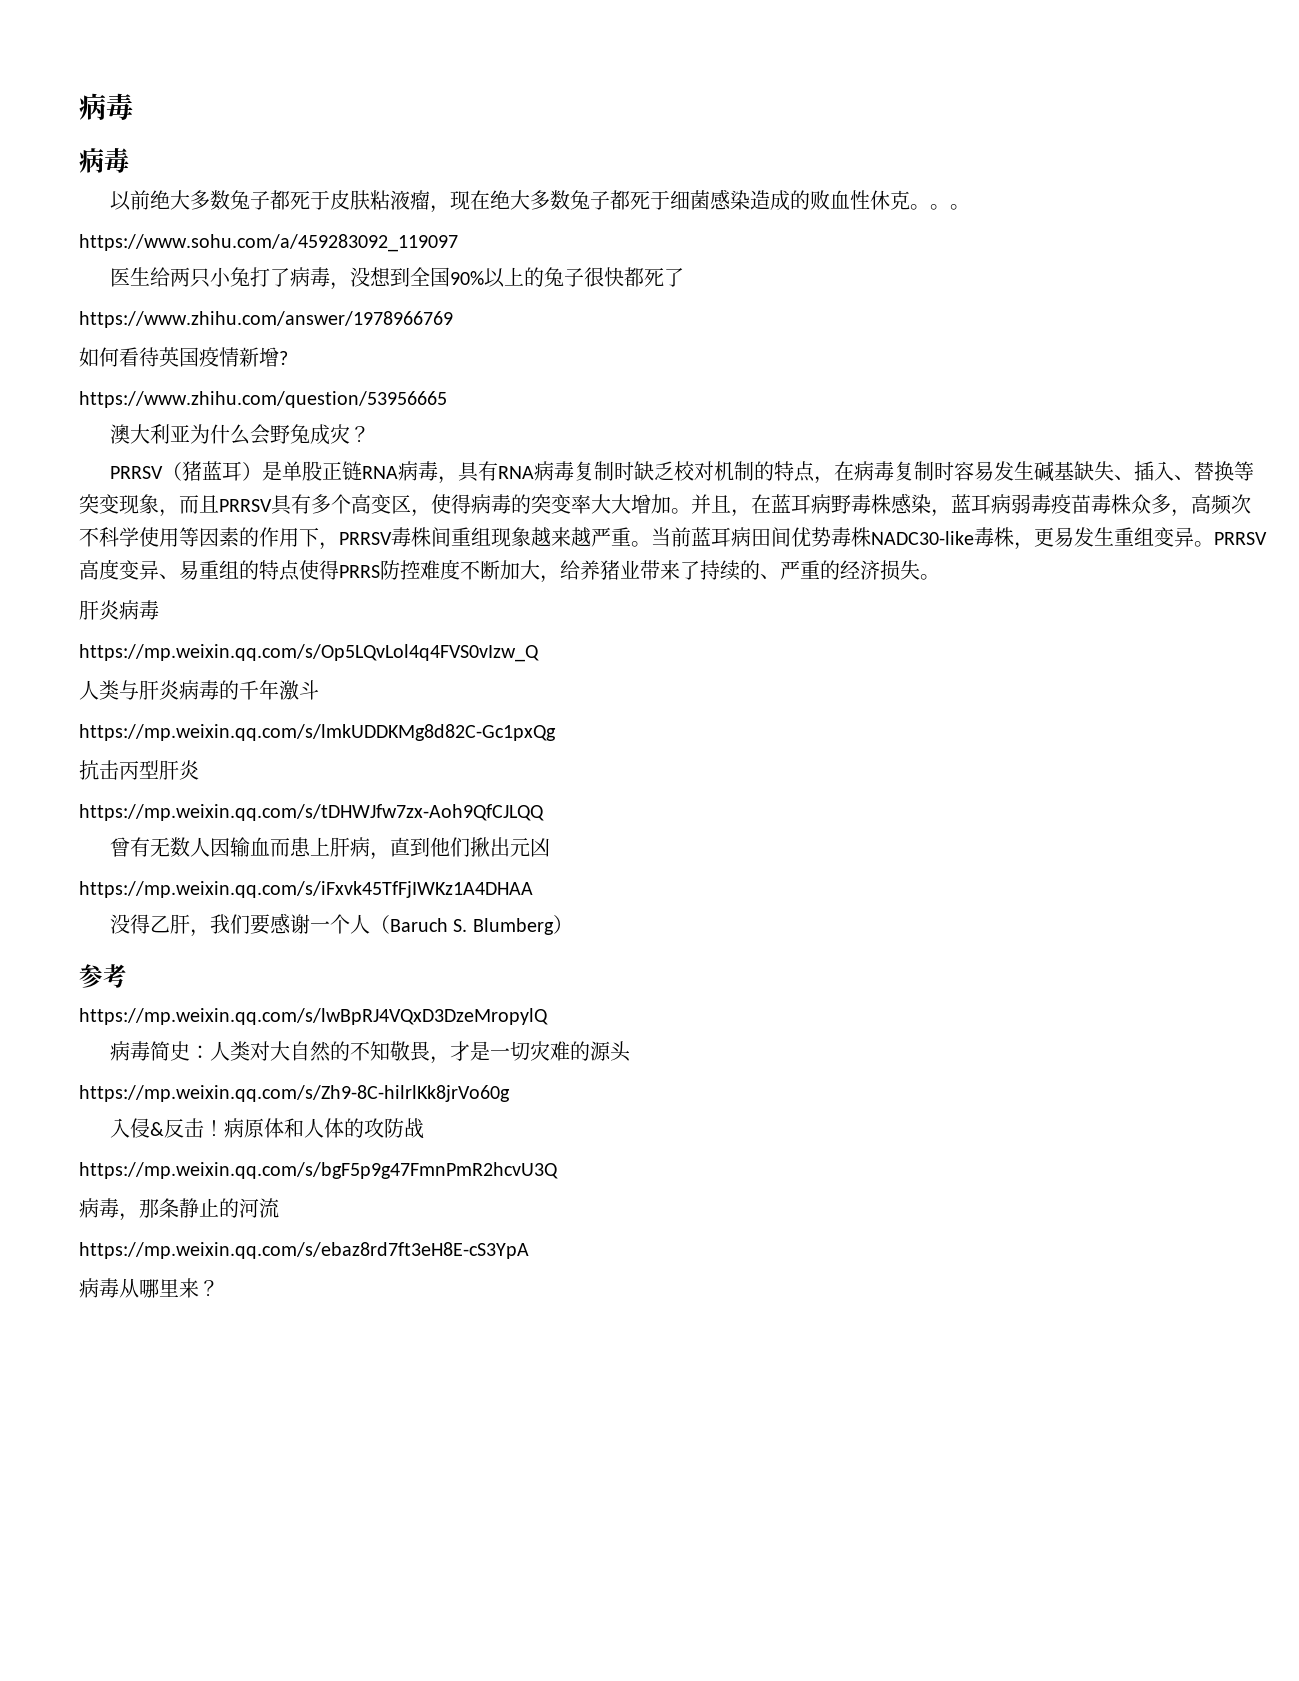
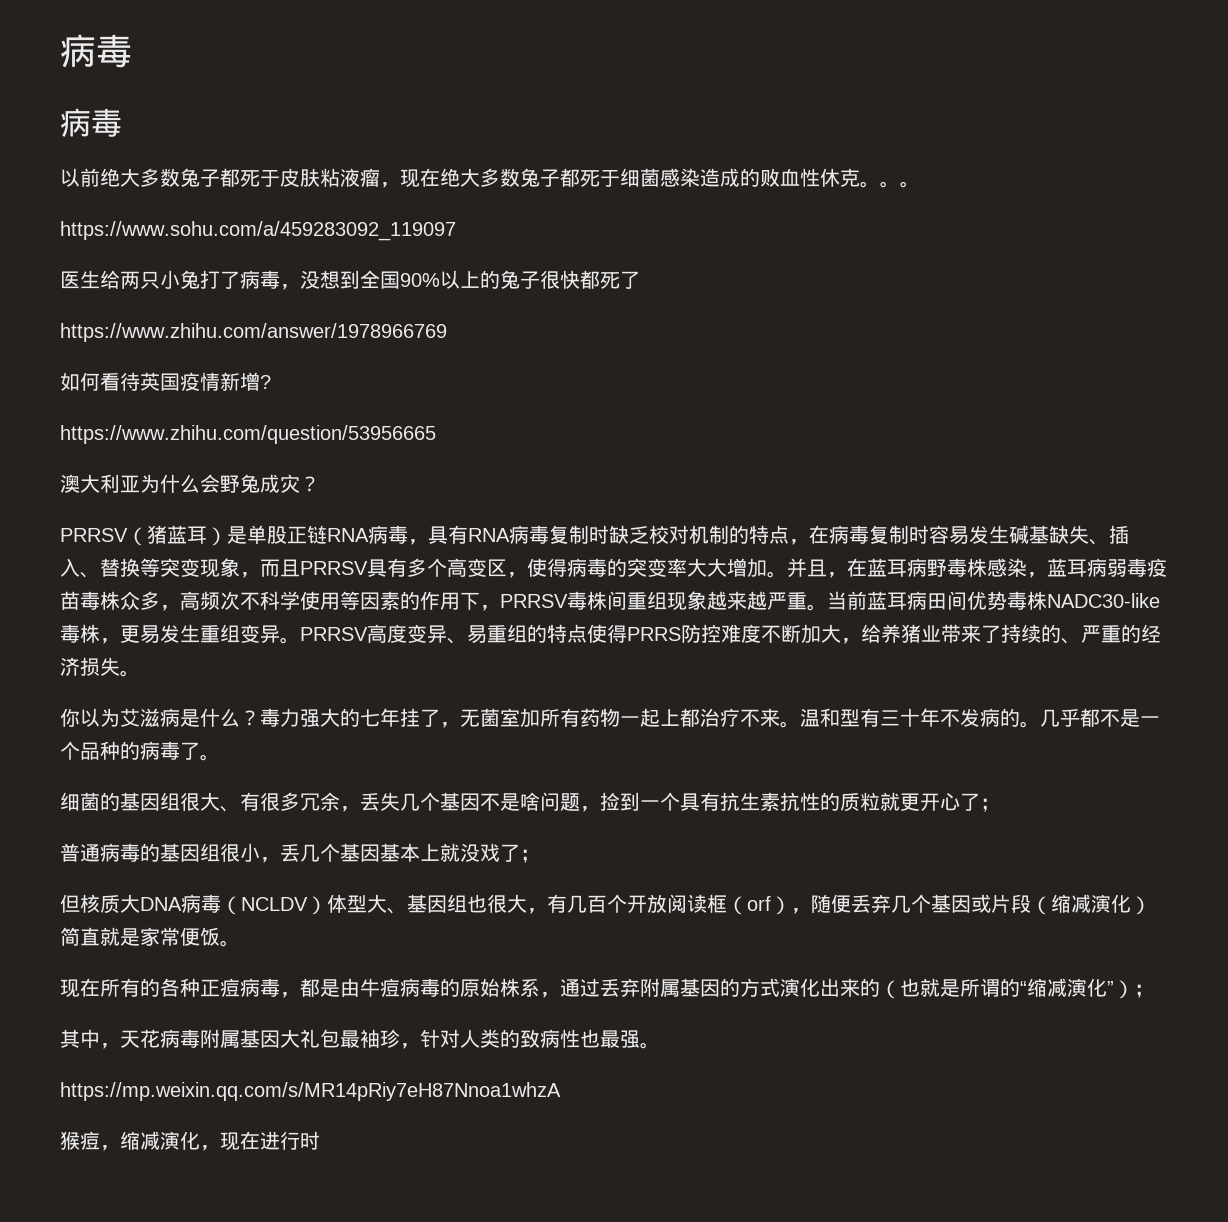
[79,600,159,620] [79,644,539,662] [79,680,319,700] [79,724,556,741] [79,760,200,780] [79,804,544,821] [109,837,550,860] [79,881,533,898] [109,913,573,937] [79,964,127,988] [79,1008,548,1025] [109,1041,631,1064] [79,1085,510,1102] [109,1118,424,1139] [79,1162,558,1179] [79,1198,279,1221] [79,1242,529,1259] [79,1278,219,1298] 肝炎病毒 // https://mp.weixin.qq.com/s/Op5LQvLol4q4FVS0vIzw_Q // 人类与肝炎病毒的千年激斗 // https://mp.weixin.qq.com/s/lmkUDDKMg8d82C-Gc1pxQg // 抗击丙型肝炎 // https://mp.weixin.qq.com/s/tDHWJfw7zx-Aoh9QfCJLQQ // 曾有无数人因输血而患上肝病，直到他们揪出元凶 // https://mp.weixin.qq.com/s/iFxvk45TfFjIWKz1A4DHAA // 没得乙肝，我们要感谢一个人（Baruch S. Blumberg） // 参考 // https://mp.weixin.qq.com/s/lwBpRJ4VQxD3DzeMropylQ // 病毒简史：人类对大自然的不知敬畏，才是一切灾难的源头 // https://mp.weixin.qq.com/s/Zh9-8C-hilrlKk8jrVo60g // 入侵&反击！病原体和人体的攻防战 // https://mp.weixin.qq.com/s/bgF5p9g47FmnPmR2hcvU3Q // 病毒，那条静止的河流 // https://mp.weixin.qq.com/s/ebaz8rd7ft3eH8E-cS3YpA // 病毒从哪里来？ -> [60,708,1160,728] [60,741,220,761] [60,792,1000,812] [60,843,540,863] [60,894,1151,915] [60,927,240,947] [60,978,1154,999] [60,1029,660,1049] [60,1082,561,1101] [60,1131,320,1151] 你以为艾滋病是什么？毒力强大的七年挂了，无菌室加所有药物一起上都治疗不来。温和型有三十年不发病的。几乎都不是一个品种的病毒了。 // 细菌的基因组很大、有很多冗余，丢失几个基因不是啥问题，捡到一个具有抗生素抗性的质粒就更开心了； // 普通病毒的基因组很小，丢几个基因基本上就没戏了； // 但核质大DNA病毒（NCLDV）体型大、基因组也很大，有几百个开放阅读框（orf），随便丢弃几个基因或片段（缩减演化）简直就是家常便饭。 // 现在所有的各种正痘病毒，都是由牛痘病毒的原始株系，通过丢弃附属基因的方式演化出来的（也就是所谓的“缩减演化”）； // 其中，天花病毒附属基因大礼包最袖珍，针对人类的致病性也最强。 // https://mp.weixin.qq.com/s/MR14pRiy7eH87Nnoa1whzA // 猴痘，缩减演化，现在进行时

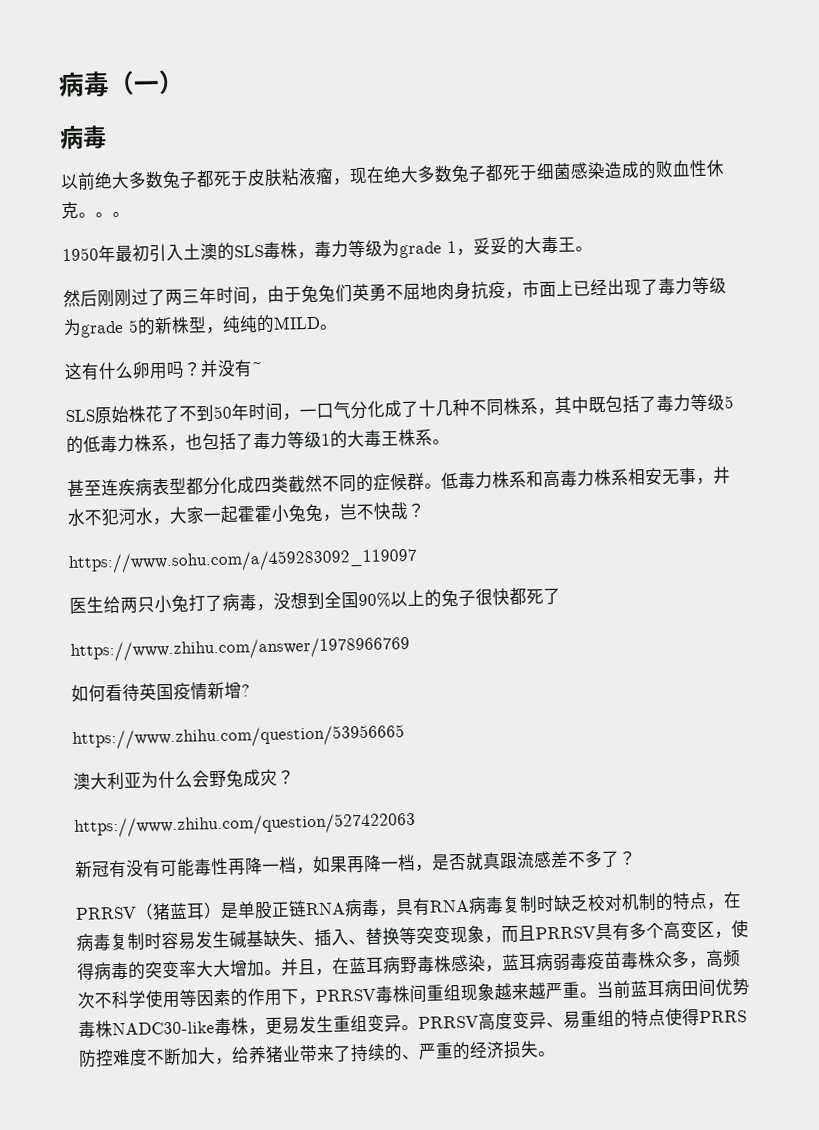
[60,34,132,68] 病毒 -> [58,69,185,98] 病毒（一）
(920, 184) none -> [62,235,593,263] [63,276,727,308] [63,314,338,338] [64,359,263,381] [65,393,734,424] [66,428,450,455] [67,466,731,498] [67,502,426,527] // 1950年最初引入土澳的SLS毒株，毒力等级为grade 1，妥妥的大毒王。 // 然后刚刚过了两三年时间，由于兔兔们英勇不屈地肉身抗疫，市面上已经出现了毒力等级为grade 5的新株型，纯纯的MILD。 // 这有什么卵用吗？并没有~ // SLS原始株花了不到50年时间，一口气分化成了十几种不同株系，其中既包括了毒力等级5的低毒力株系，也包括了毒力等级1的大毒王株系。 // 甚至连疾病表型都分化成四类截然不同的症候群。低毒力株系和高毒力株系相安无事，井水不犯河水，大家一起霍霍小兔兔，岂不快哉？
(320, 484) none -> [74,811,416,838] [75,850,637,879] // https://www.zhihu.com/question/527422063 // 新冠有没有可能毒性再降一档，如果再降一档，是否就真跟流感差不多了？
[60,708,1160,728] [60,741,220,761] [60,792,1000,812] [60,843,540,863] [60,894,1151,915] [60,927,240,947] [60,978,1154,999] [60,1029,660,1049] [60,1082,561,1101] [60,1131,320,1151] // 你以为艾滋病是什么？毒力强大的七年挂了，无菌室加所有药物一起上都治疗不来。温和型有三十年不发病的。几乎都不是一个品种的病毒了。 // 细菌的基因组很大、有很多冗余，丢失几个基因不是啥问题，捡到一个具有抗生素抗性的质粒就更开心了； // 普通病毒的基因组很小，丢几个基因基本上就没戏了； // 但核质大DNA病毒（NCLDV）体型大、基因组也很大，有几百个开放阅读框（orf），随便丢弃几个基因或片段（缩减演化）简直就是家常便饭。 // 现在所有的各种正痘病毒，都是由牛痘病毒的原始株系，通过丢弃附属基因的方式演化出来的（也就是所谓的“缩减演化”）； // 其中，天花病毒附属基因大礼包最袖珍，针对人类的致病性也最强。 // https://mp.weixin.qq.com/s/MR14pRiy7eH87Nnoa1whzA // 猴痘，缩减演化，现在进行时 -> (556, 1054) none

